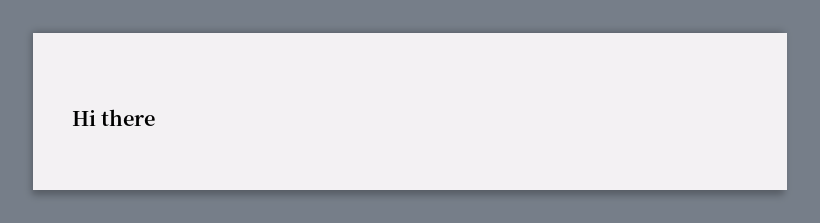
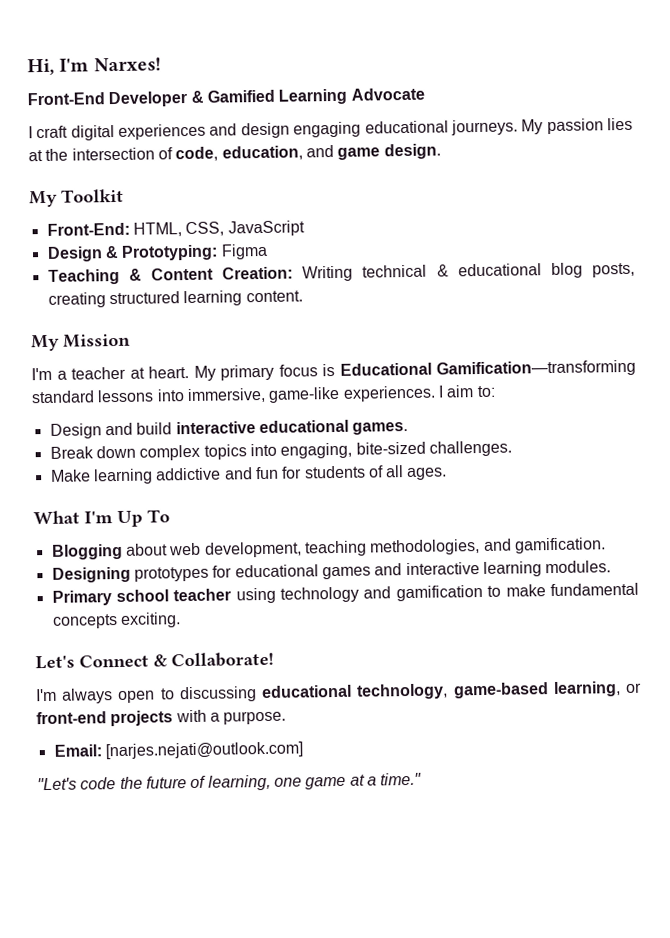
[72,109,156,126] Hi there -> [27,57,161,76] [27,87,425,108] [28,117,634,141] [28,143,441,162] [29,188,124,208] [46,220,305,237] [46,243,268,262] [47,262,635,285] [47,290,303,308] [31,333,131,352] [31,359,636,381] [31,385,496,404] [49,419,409,439] [49,440,512,461] [49,465,448,485] [33,509,170,528] [51,537,606,560] [51,560,612,583] [51,582,639,606] [51,612,181,629] [35,651,274,670] [36,681,642,704] [36,709,287,727] [53,741,303,760] [37,772,423,791] Hi, I'm Narxes! // Front-End Developer & Gamified Learning Advocate // I craft digital experiences and design engaging educational journeys. My passion lies at the intersection of code, education, and game design. // My Toolkit // Front-End: HTML, CSS, JavaScript // Design & Prototyping: Figma // Teaching & Content Creation: Writing technical & educational blog posts, creating structured learning content. // My Mission // I'm a teacher at heart. My primary focus is Educational Gamification—transforming standard lessons into immersive, game-like experiences. I aim to: // Design and build interactive educational games. // Break down complex topics into engaging, bite-sized challenges. // Make learning addictive and fun for students of all ages. // What I'm Up To // Blogging about web development, teaching methodologies, and gamification. // Designing prototypes for educational games and interactive learning modules. // Primary school teacher using technology and gamification to make fundamental concepts exciting. // Let's Connect & Collaborate! // I'm always open to discussing educational technology, game-based learning, or front-end projects with a purpose. // Email: [narjes.nejati@outlook.com] // "Let's code the future of learning, one game at a time."

